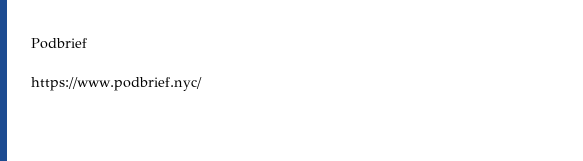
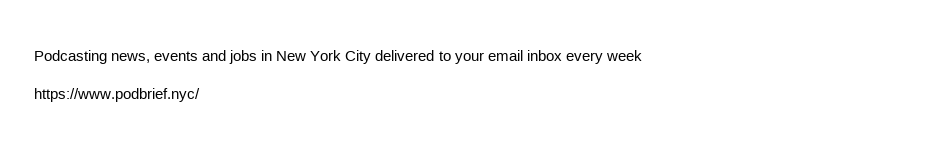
[31,38,87,49] Podbrief -> [34,50,642,64] Podcasting news, events and jobs in New York City delivered to your email inbox every week

